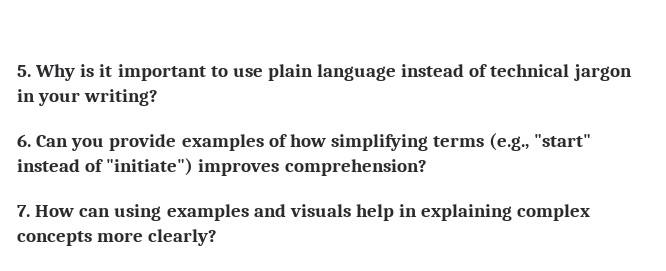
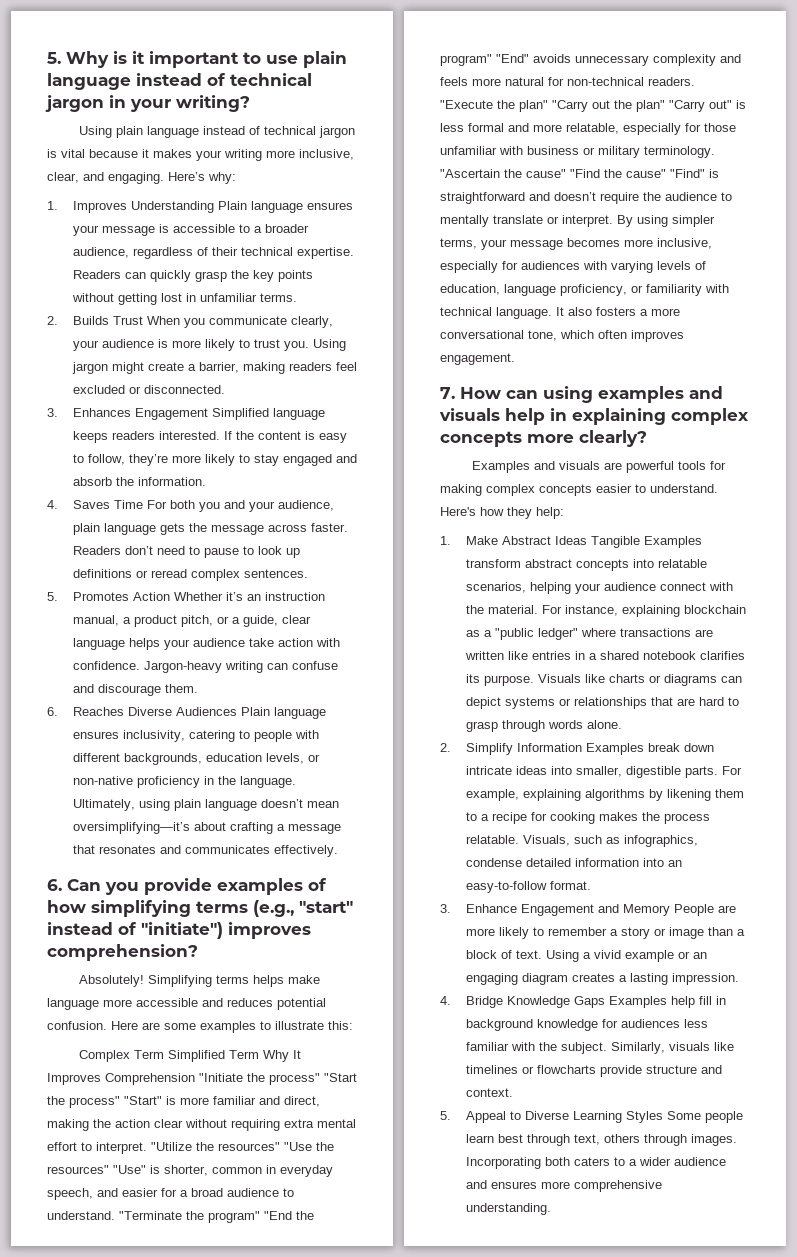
(159, 97) none -> [79,126,356,138] [47,149,354,161] [47,172,236,184] [47,201,353,213] [72,224,309,236] [72,247,354,259] [72,270,313,282] [71,293,297,305] [47,316,333,328] [72,339,346,351] [71,362,357,374] [72,385,225,394] [47,408,325,420] [72,431,347,443] [72,454,357,466] [72,477,206,486] [47,500,334,512] [72,523,348,535] [72,546,300,558] [72,569,308,581] [47,592,325,601] [72,615,311,627] [72,638,340,650] [72,661,338,673] [72,684,198,696] [47,707,326,719] [72,730,319,742] [72,753,320,765] [72,776,296,788] [72,799,339,811] [72,822,341,834] [72,845,338,857] // Using plain language instead of technical jargon is vital because it makes your writing more inclusive, clear, and engaging. Here’s why: // 1. Improves Understanding Plain language ensures your message is accessible to a broader audience, regardless of their technical expertise. Readers can quickly grasp the key points without getting lost in unfamiliar terms. // 2. Builds Trust When you communicate clearly, your audience is more likely to trust you. Using jargon might create a barrier, making readers feel excluded or disconnected. // 3. Enhances Engagement Simplified language keeps readers interested. If the content is easy to follow, they’re more likely to stay engaged and absorb the information. // 4. Saves Time For both you and your audience, plain language gets the message across faster. Readers don’t need to pause to look up definitions or reread complex sentences. // 5. Promotes Action Whether it’s an instruction manual, a product pitch, or a guide, clear language helps your audience take action with confidence. Jargon-heavy writing can confuse and discourage them. // 6. Reaches Diverse Audiences Plain language ensures inclusivity, catering to people with different backgrounds, education levels, or non-native proficiency in the language. Ultimately, using plain language doesn’t mean oversimplifying—it’s about crafting a message that resonates and communicates effectively.
(427, 167) none -> [79,975,321,987] [47,998,326,1010] [47,1021,353,1033] [79,1050,302,1062] [47,1073,357,1085] [47,1096,320,1108] [47,1119,356,1131] [47,1142,334,1154] [47,1165,333,1177] [47,1188,294,1200] [47,1211,314,1223] [440,54,741,66] [440,77,695,86] [440,100,746,112] [440,123,736,135] [440,146,715,158] [440,169,719,178] [440,192,732,204] [440,215,715,227] [440,238,712,250] [440,261,706,273] [440,284,729,296] [440,307,680,319] [440,330,684,342] [440,353,515,365] // Absolutely! Simplifying terms helps make language more accessible and reduces potential confusion. Here are some examples to illustrate this: // Complex Term Simplified Term Why It Improves Comprehension "Initiate the process" "Start the process" "Start" is more familiar and direct, making the action clear without requiring extra mental effort to interpret. "Utilize the resources" "Use the resources" "Use" is shorter, common in everyday speech, and easier for a broad audience to understand. "Terminate the program" "End the program" "End" avoids unnecessary complexity and feels more natural for non-technical readers. "Execute the plan" "Carry out the plan" "Carry out" is less formal and more relatable, especially for those unfamiliar with business or military terminology. "Ascertain the cause" "Find the cause" "Find" is straightforward and doesn’t require the audience to mentally translate or interpret. By using simpler terms, your message becomes more inclusive, especially for audiences with varying levels of education, language proficiency, or familiarity with technical language. It also fosters a more conversational tone, which often improves engagement.
(218, 237) none -> [472,461,727,473] [440,484,718,496] [440,507,564,519] [440,536,702,548] [465,559,707,571] [465,582,733,594] [465,605,746,617] [465,628,713,640] [464,651,745,660] [465,674,742,686] [465,697,739,709] [465,720,622,732] [440,743,714,755] [465,766,742,778] [465,789,744,801] [465,812,710,824] [465,835,698,847] [465,858,682,867] [465,881,591,893] [440,904,736,916] [465,927,745,939] [465,950,707,962] [465,973,739,985] [440,996,726,1008] [465,1019,708,1031] [465,1042,734,1054] [465,1065,722,1077] [465,1088,513,1097] [440,1111,743,1123] [465,1134,737,1146] [465,1157,726,1169] [465,1180,662,1192] [465,1203,551,1215] // Examples and visuals are powerful tools for making complex concepts easier to understand. Here's how they help: // 1. Make Abstract Ideas Tangible Examples transform abstract concepts into relatable scenarios, helping your audience connect with the material. For instance, explaining blockchain as a "public ledger" where transactions are written like entries in a shared notebook clarifies its purpose. Visuals like charts or diagrams can depict systems or relationships that are hard to grasp through words alone. // 2. Simplify Information Examples break down intricate ideas into smaller, digestible parts. For example, explaining algorithms by likening them to a recipe for cooking makes the process relatable. Visuals, such as infographics, condense detailed information into an easy-to-follow format. // 3. Enhance Engagement and Memory People are more likely to remember a story or image than a block of text. Using a vivid example or an engaging diagram creates a lasting impression. // 4. Bridge Knowledge Gaps Examples help fill in background knowledge for audiences less familiar with the subject. Similarly, visuals like timelines or flowcharts provide structure and context. // 5. Appeal to Diverse Learning Styles Some people learn best through text, others through images. Incorporating both caters to a wider audience and ensures more comprehensive understanding.

